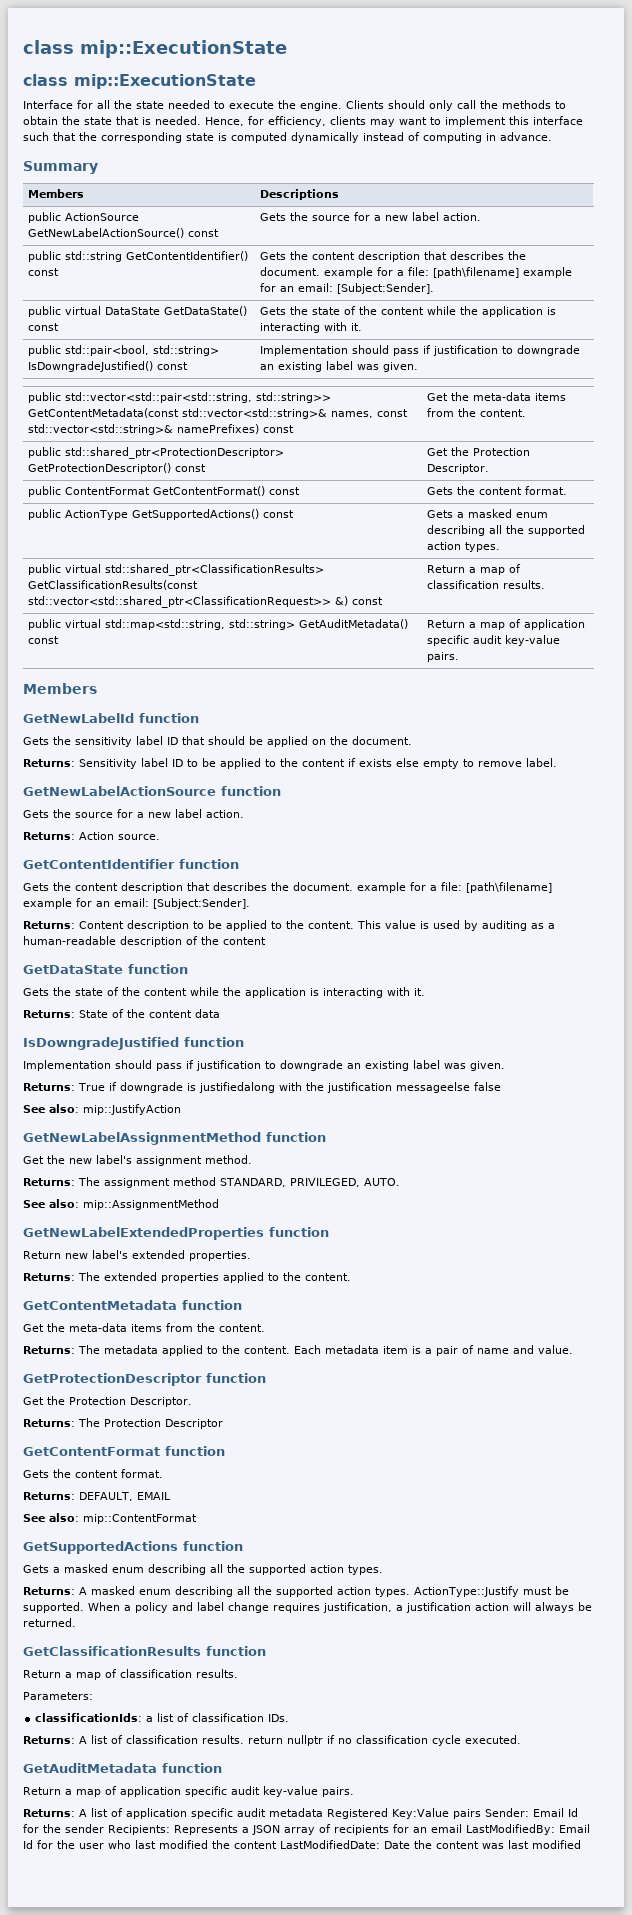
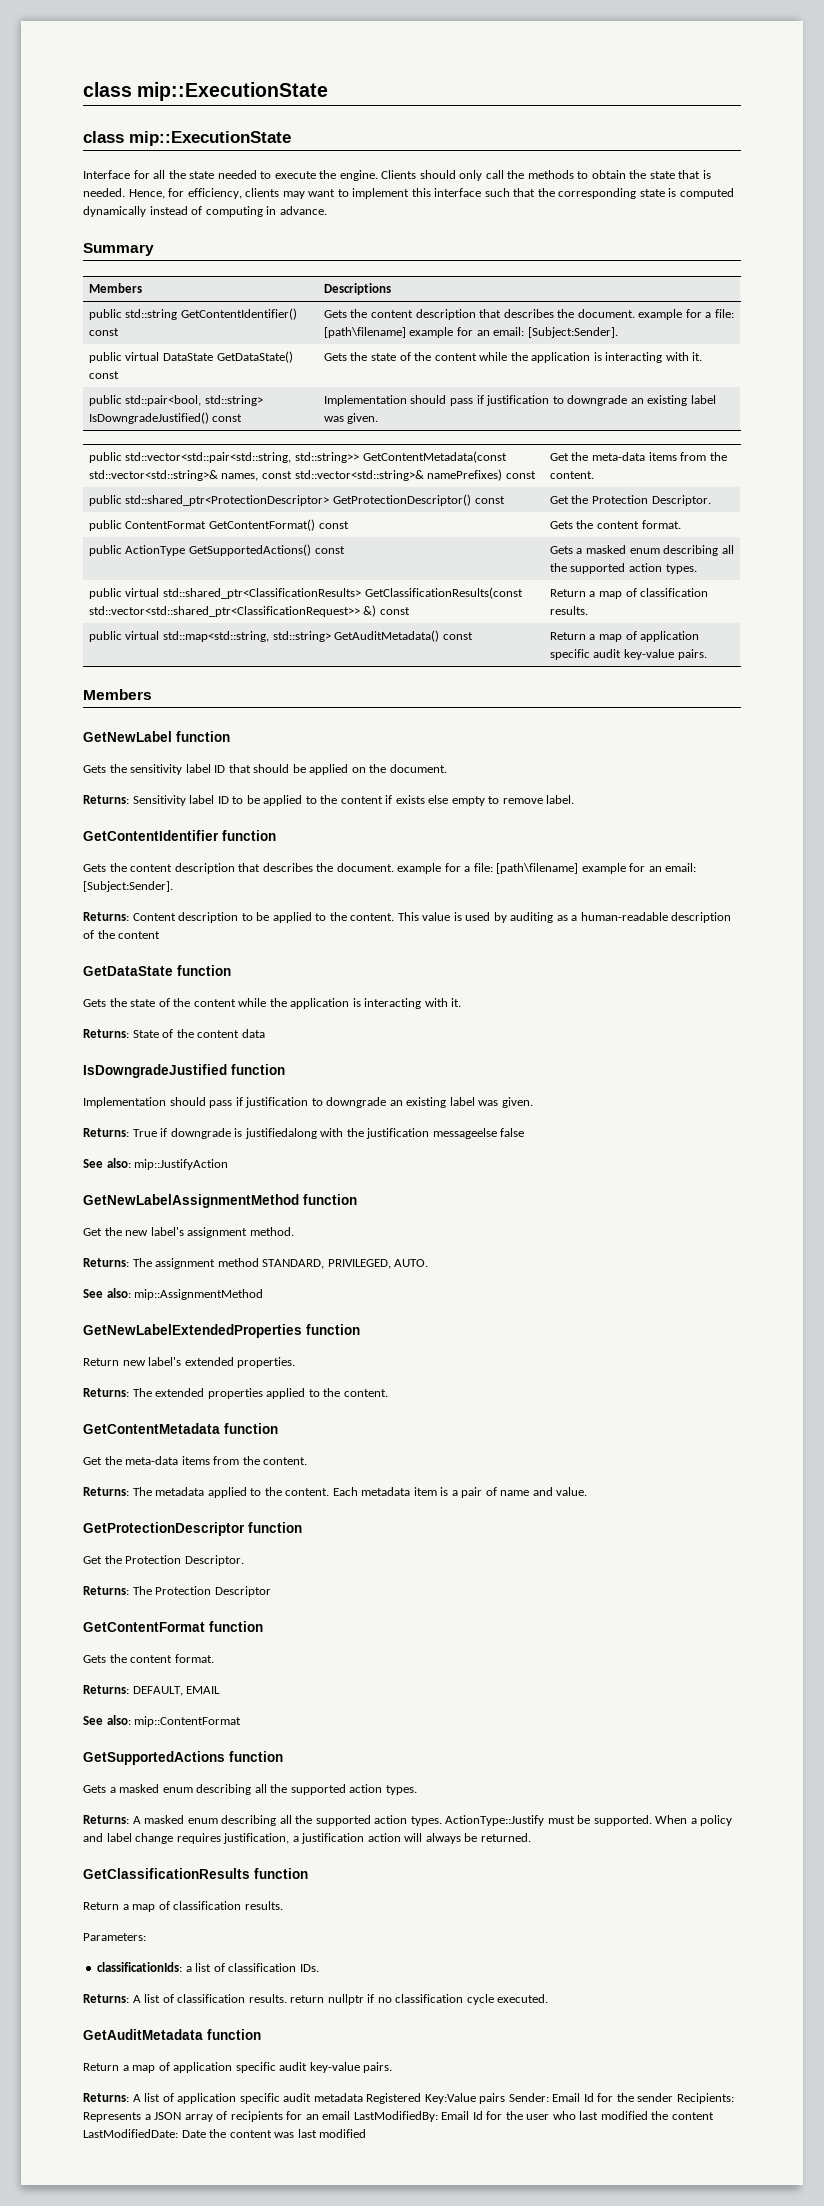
[28,212,140,223] [28,228,220,238] [260,212,482,221] // public ActionSource GetNewLabelActionSource() const | Gets the source for a new label action. -> (391, 289) none
[23,713,134,723] GetNewLabelId -> [83,731,172,742] GetNewLabel
[23,786,281,796] [23,809,244,818] [23,832,160,840] // GetNewLabelActionSource function // Gets the source for a new label action. // Returns: Action source. -> (575, 799) none

